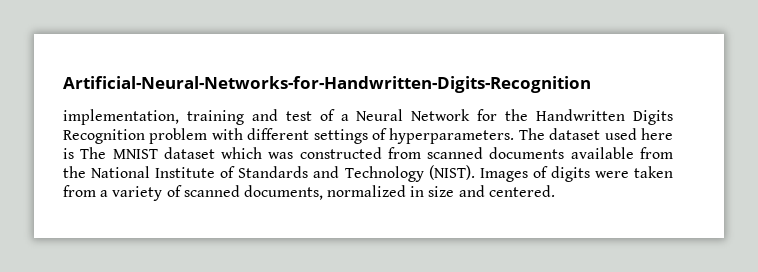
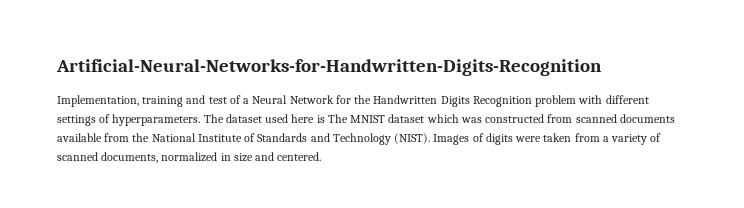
[63,109,179,125] implementation, -> [57,95,139,107] Implementation,

